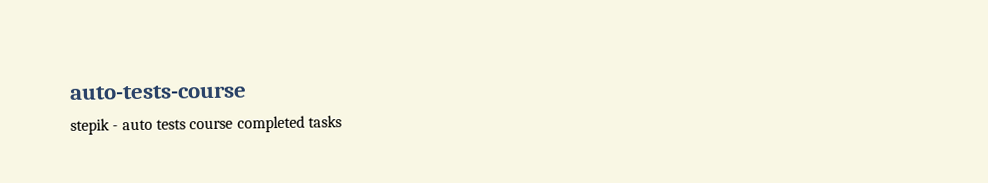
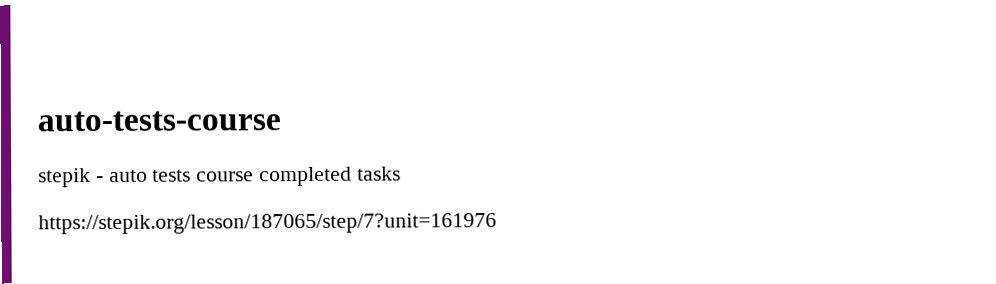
(342, 121) none -> [38,213,497,235] // https://stepik.org/lesson/187065/step/7?unit=161976

